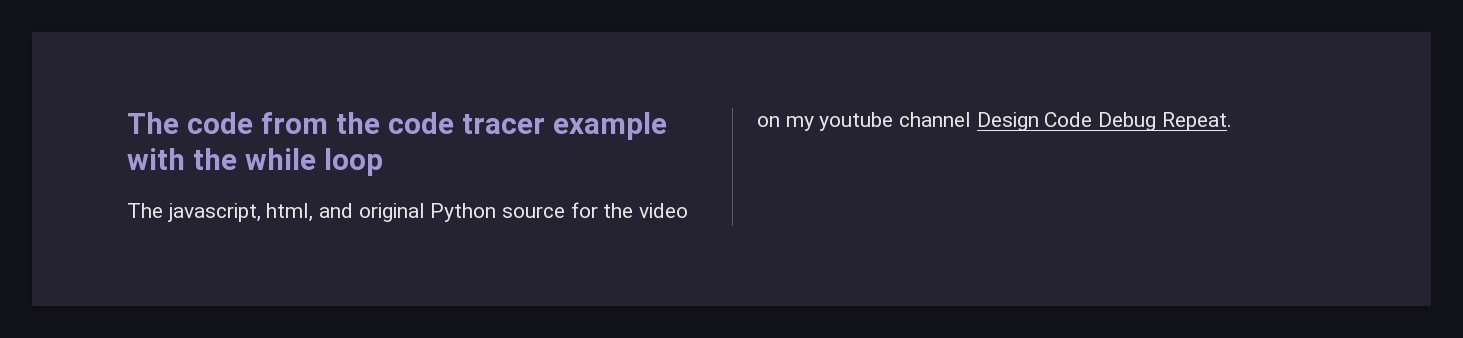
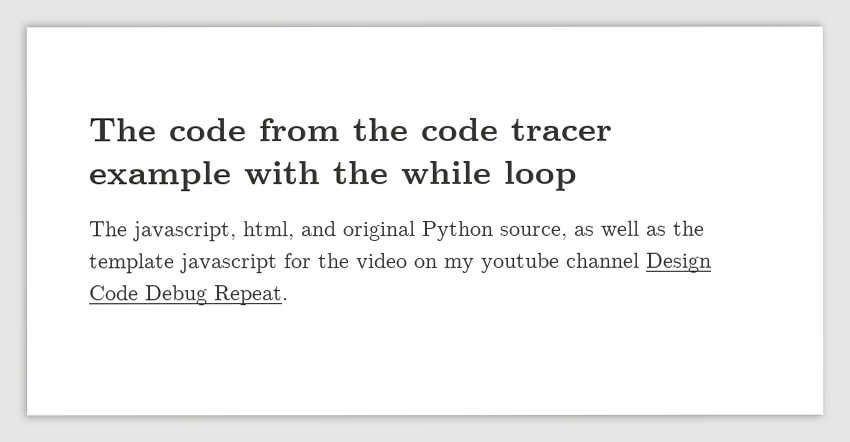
[502,206,566,218] source -> [500,220,705,240] [89,253,278,274] source, as well as the template javascript

